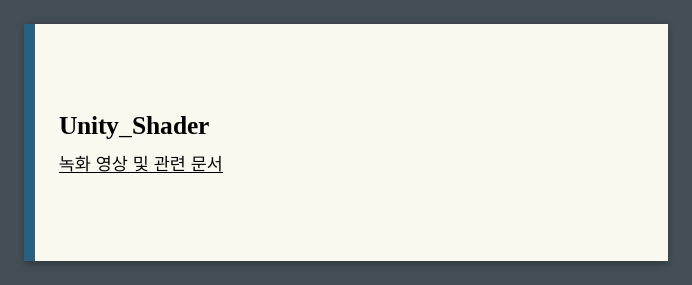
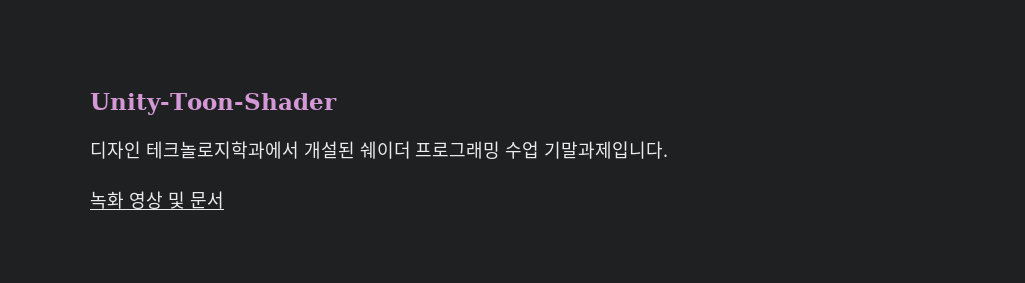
[59,116,209,139] Unity_Shader -> [90,93,337,115] [90,141,669,159] Unity-Toon-Shader // 디자인 테크놀로지학과에서 개설된 쉐이더 프로그래밍 수업 기말과제입니다.
[154,155,186,172] 관련 -> (185, 200) none

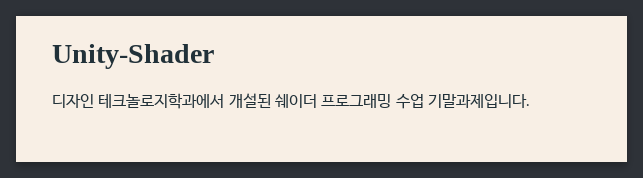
[90,93,337,115] Unity-Toon-Shader -> [52,44,214,69] Unity-Shader
[90,191,224,209] // 녹화 영상 및 문서 -> (530, 101) none

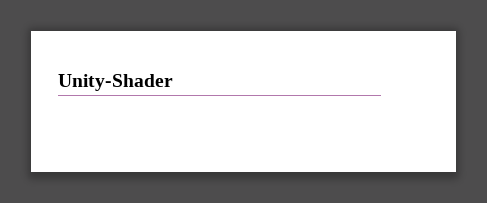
[52,93,530,109] // 디자인 테크놀로지학과에서 개설된 쉐이더 프로그래밍 수업 기말과제입니다. -> (173, 82) none

